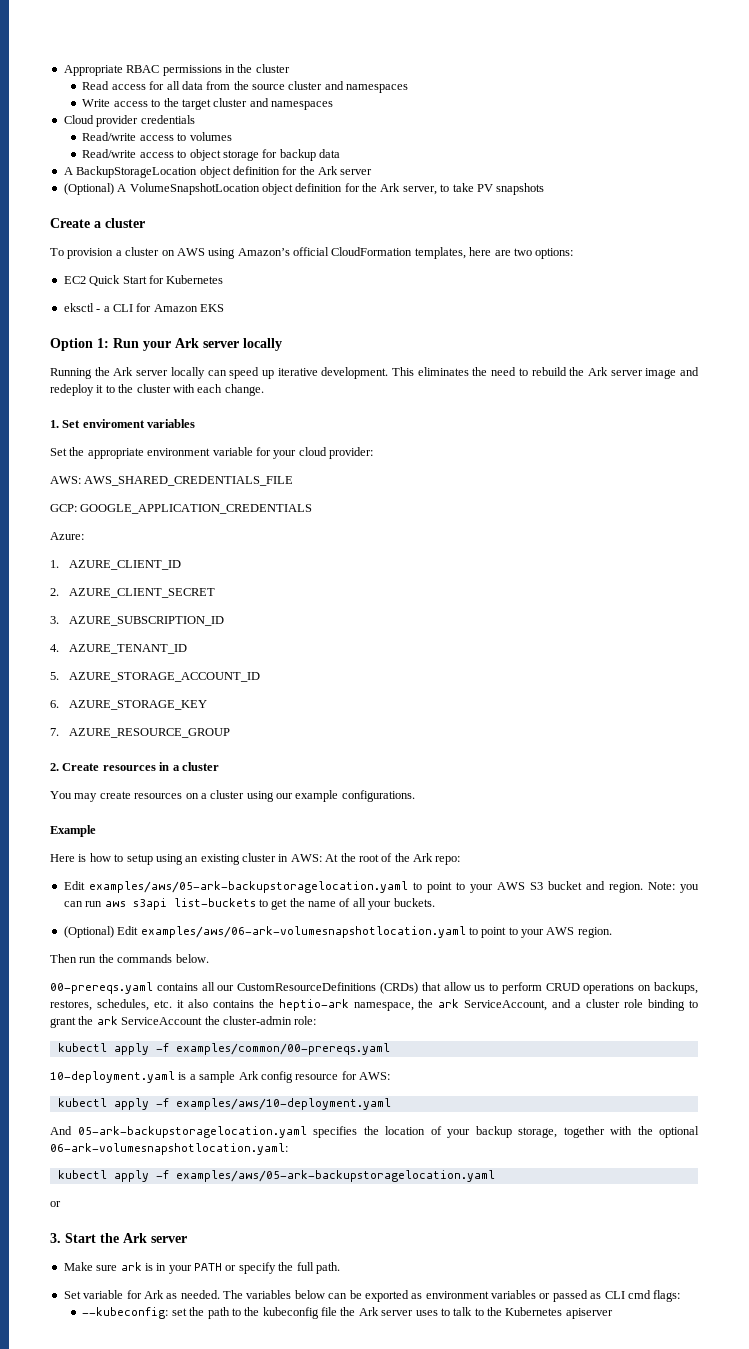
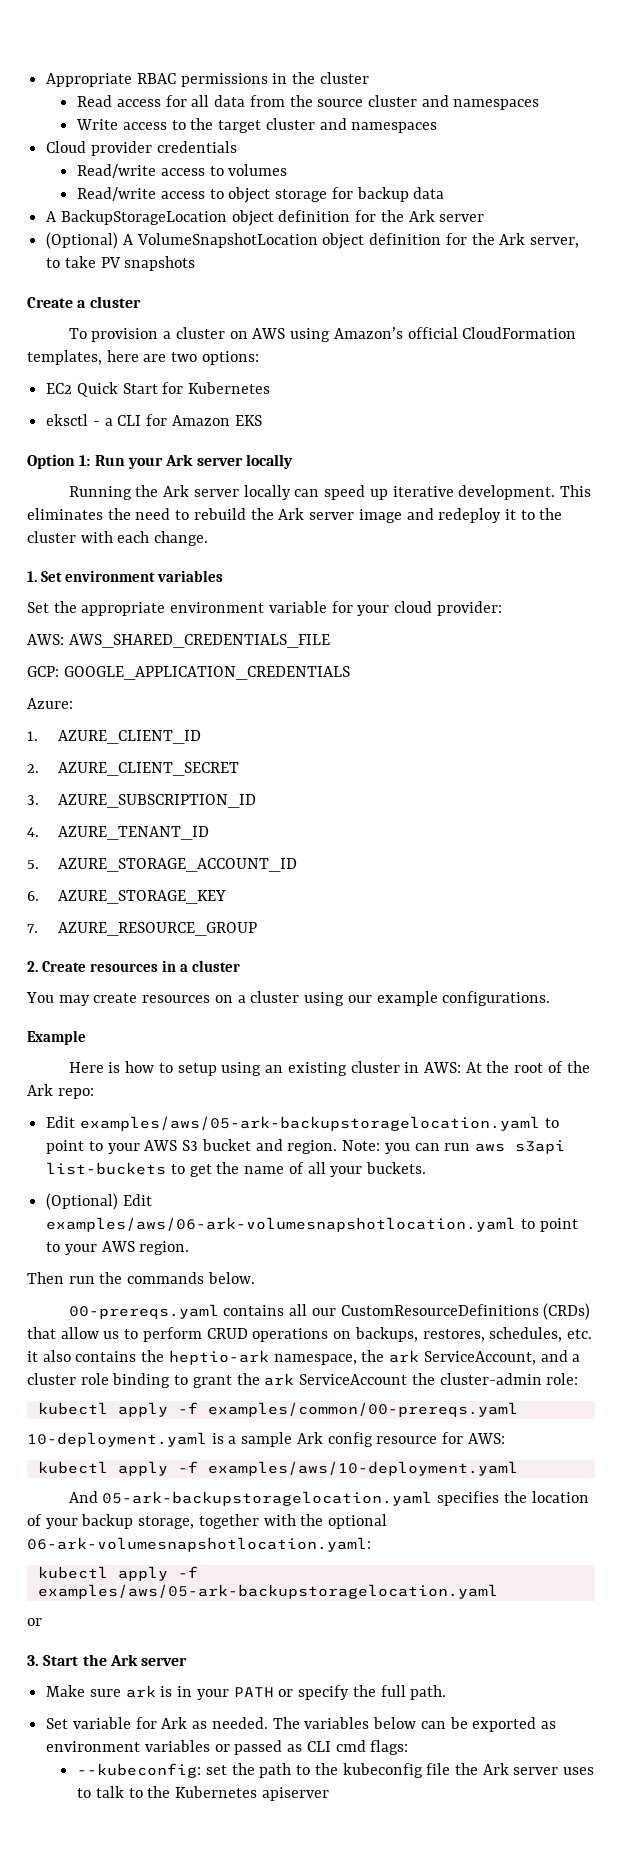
[82,419,145,428] enviroment -> [64,570,155,582] environment

